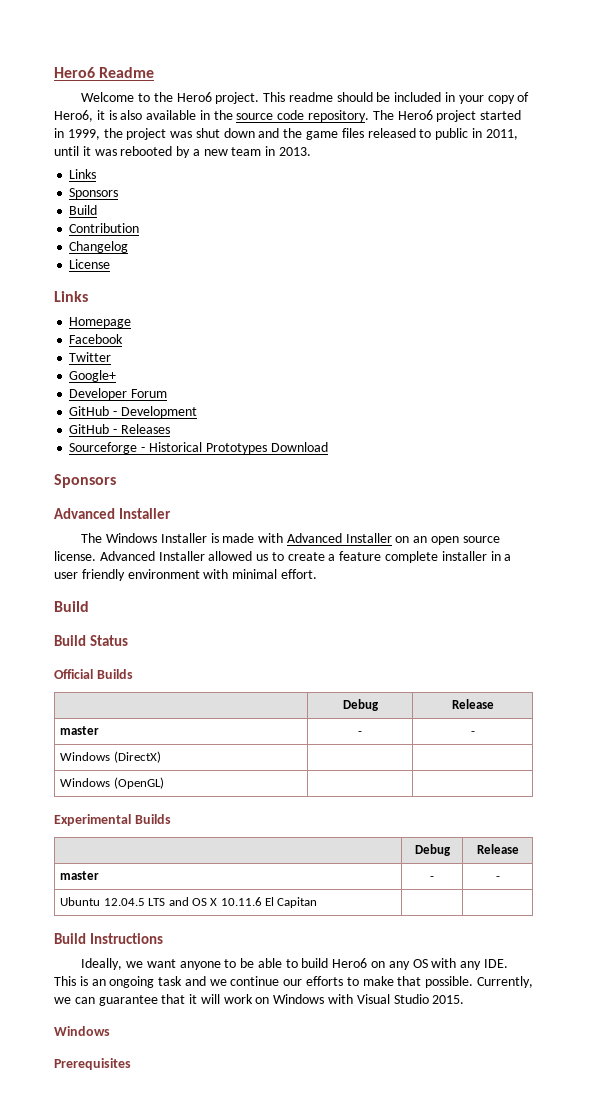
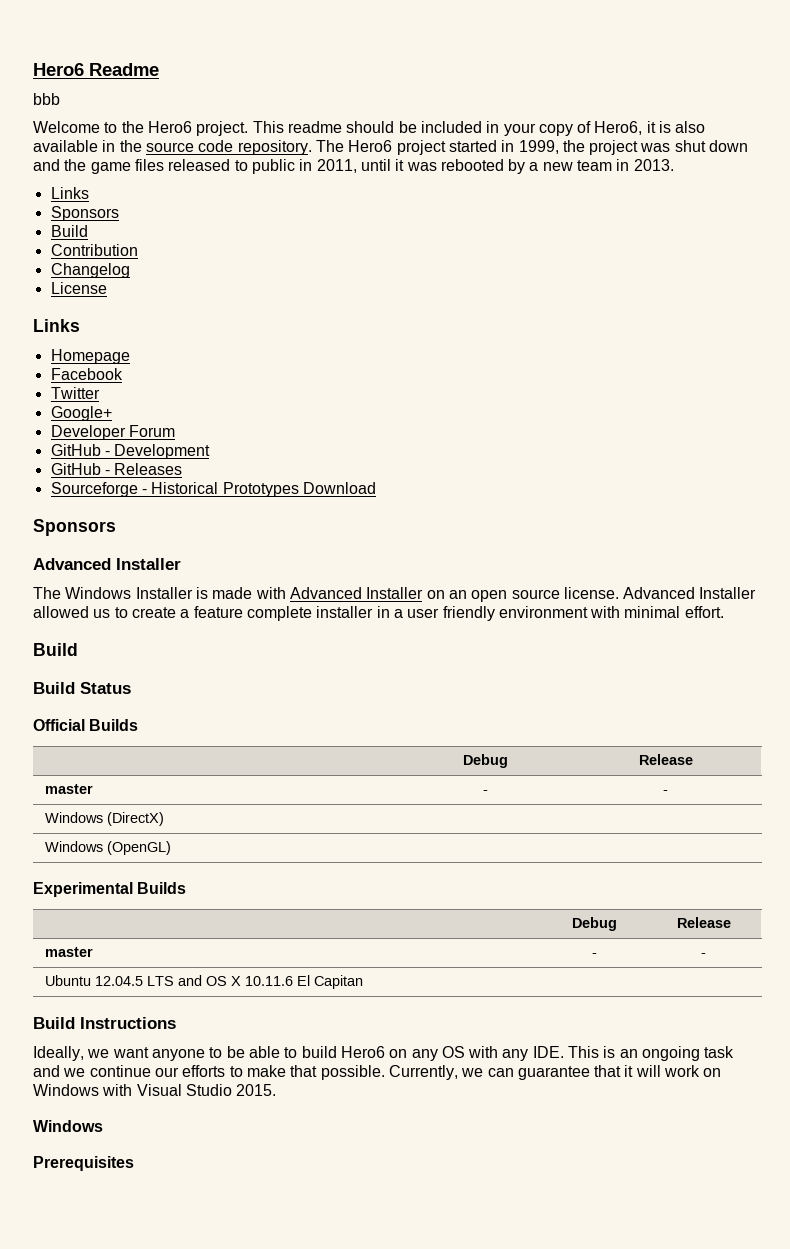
(155, 72) none -> [33,93,60,105] // bbb

